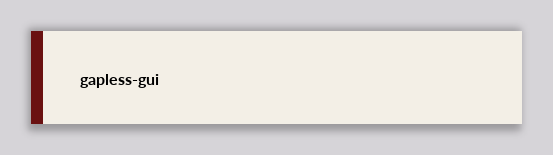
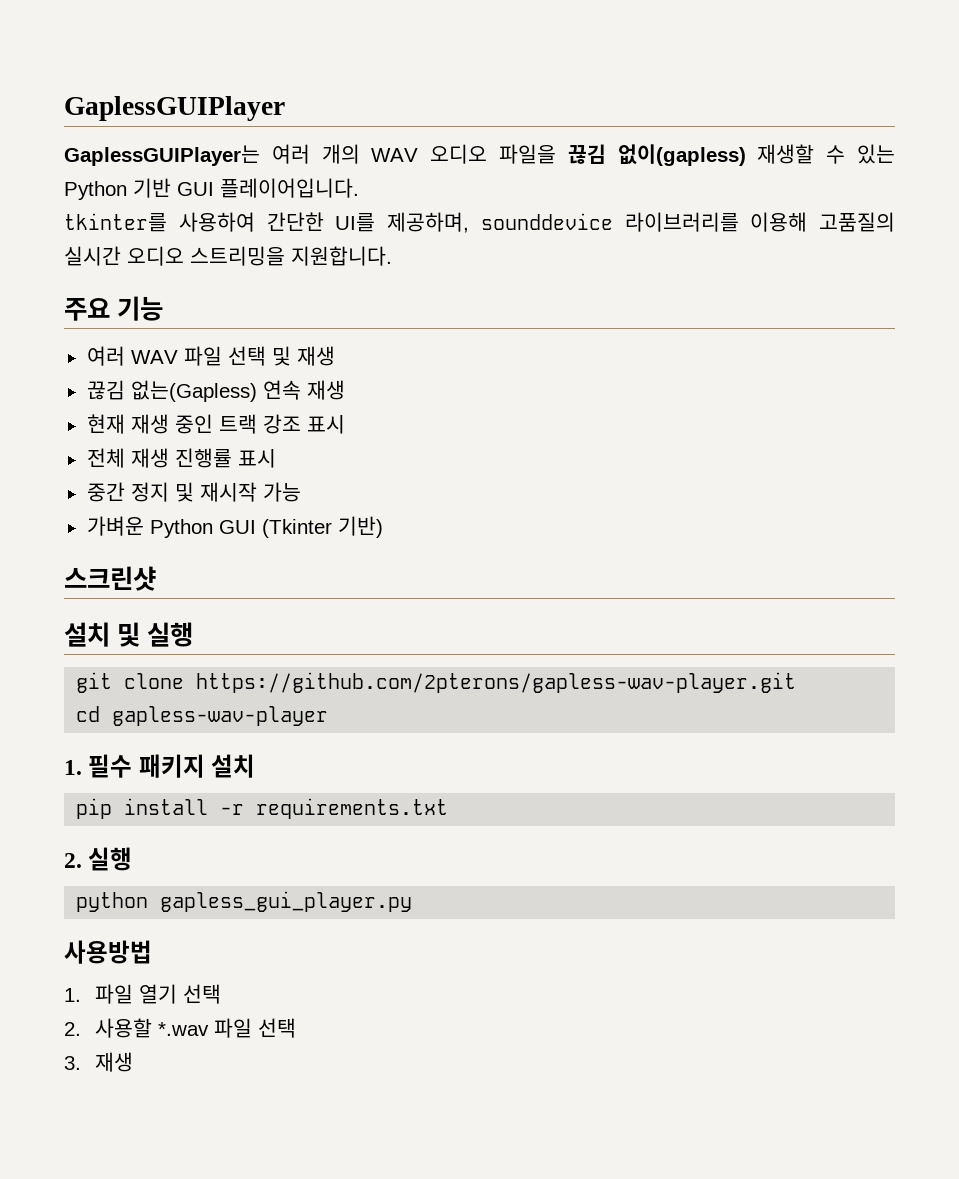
[80,74,159,88] gapless-gui -> [64,96,285,121] [64,144,895,166] [64,178,359,200] [64,212,895,233] [64,246,392,266] [64,296,163,321] [86,346,335,366] [86,380,345,402] [86,414,345,434] [86,448,276,468] [86,482,301,502] [86,516,383,538] [64,566,156,591] [64,622,193,647] [76,672,797,693] [76,706,329,726] [64,754,256,778] [76,798,449,819] [64,847,133,871] [76,891,413,912] [64,940,152,964] [64,984,222,1004] [64,1018,297,1038] [64,1052,134,1072] GaplessGUIPlayer // GaplessGUIPlayer는 여러 개의 WAV 오디오 파일을 끊김 없이(gapless) 재생할 수 있는 Python 기반 GUI 플레이어입니다. // tkinter를 사용하여 간단한 UI를 제공하며, sounddevice 라이브러리를 이용해 고품질의 실시간 오디오 스트리밍을 지원합니다. // 주요 기능 // 여러 WAV 파일 선택 및 재생 // 끊김 없는(Gapless) 연속 재생 // 현재 재생 중인 트랙 강조 표시 // 전체 재생 진행률 표시 // 중간 정지 및 재시작 가능 // 가벼운 Python GUI (Tkinter 기반) // 스크린샷 // 설치 및 실행 // git clone https://github.com/2pterons/gapless-wav-player.git // cd gapless-wav-player // 1. 필수 패키지 설치 // pip install -r requirements.txt // 2. 실행 // python gapless_gui_player.py // 사용방법 // 1. 파일 열기 선택 // 2. 사용할 *.wav 파일 선택 // 3. 재생

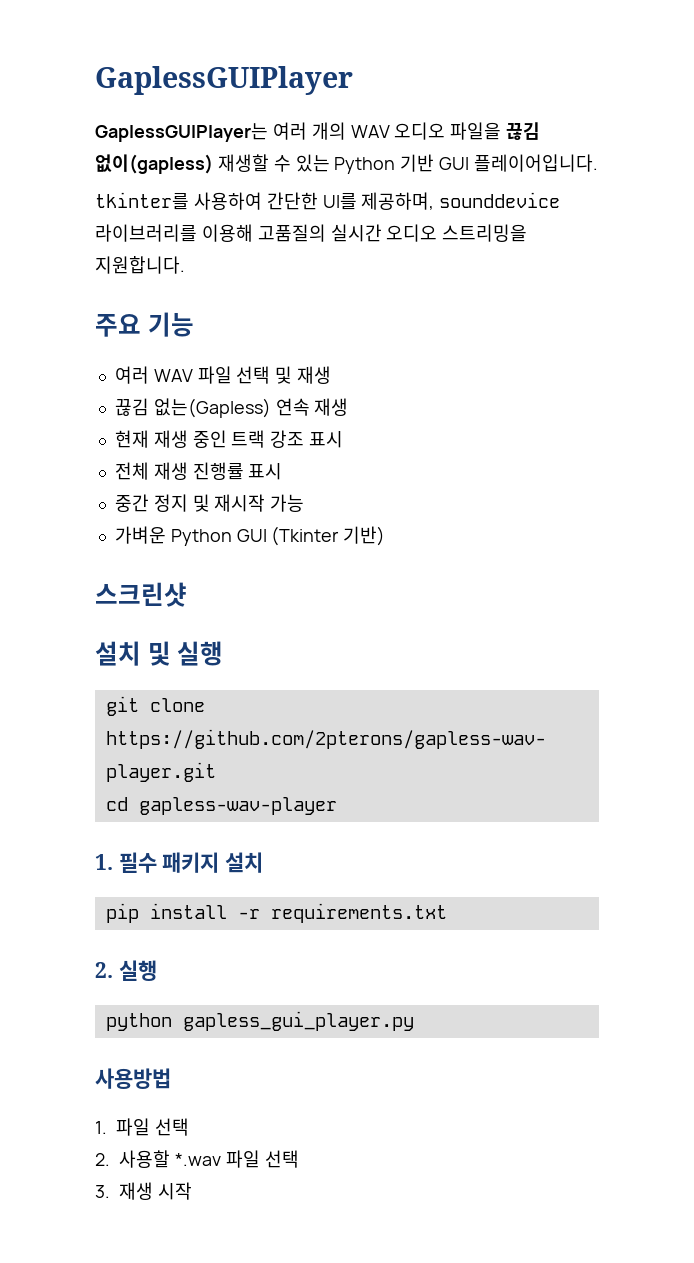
[139,984,178,1004] 열기 -> (150, 1127) none
(134, 1062) none -> [157,1182,192,1200] 시작

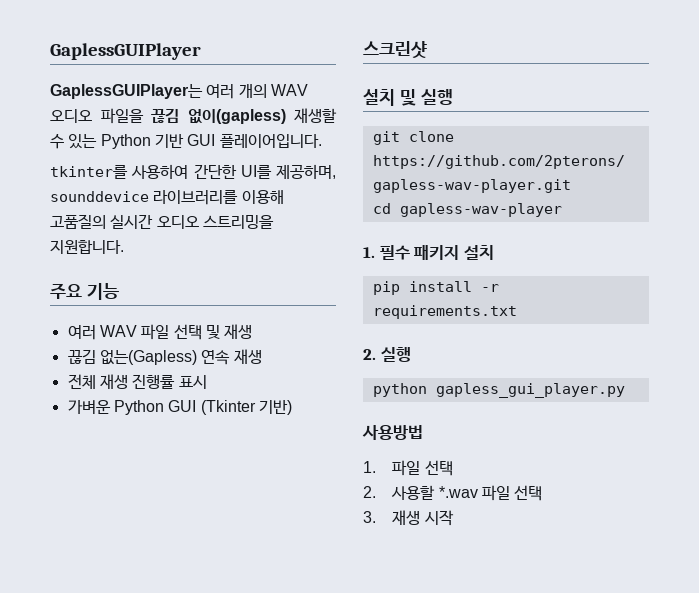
[114,430,344,448] // 현재 재생 중인 트랙 강조 표시 -> (262, 356) none
[114,494,305,512] // 중간 정지 및 재시작 가능 -> (207, 382) none

